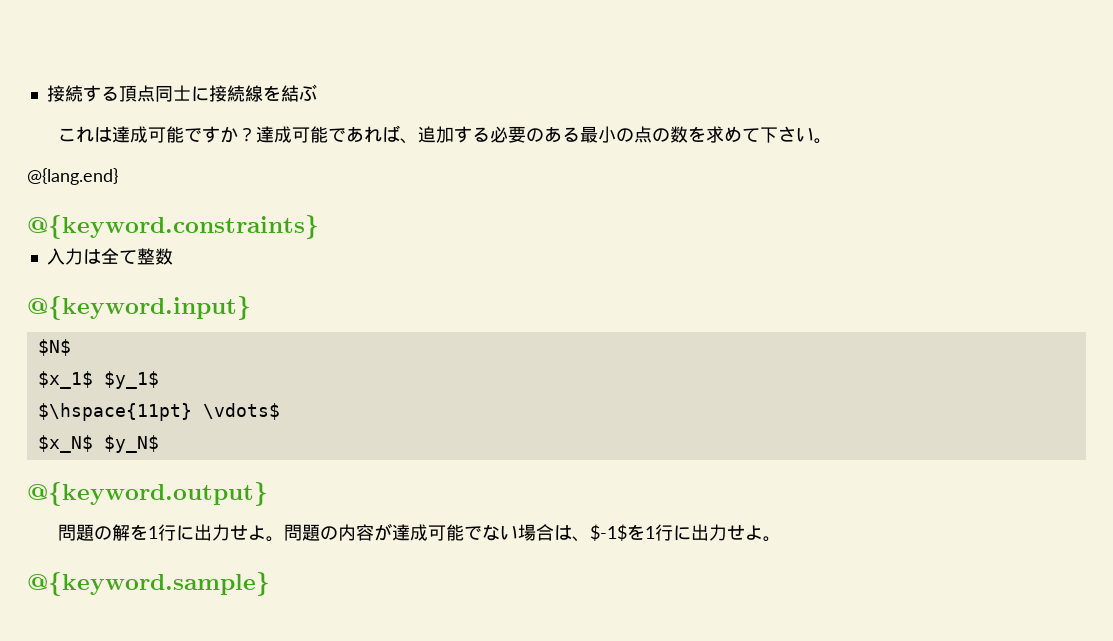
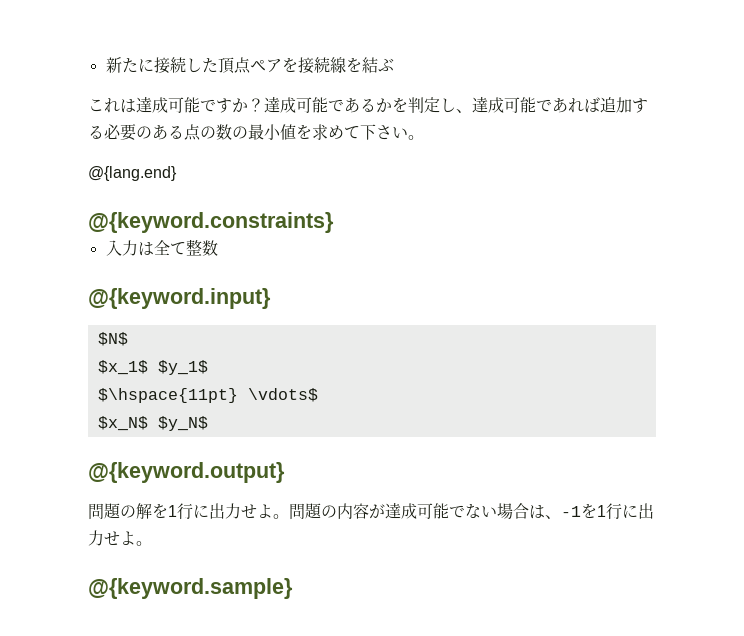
[46,85,209,102] 接続する頂点同士に -> [105,57,298,74] 新たに接続した頂点ペアを
[364,125,419,144] れば、 -> [360,96,600,114] るかを判定し、達成可能であれば
[580,126,689,143] 最小の点の数 -> [184,124,296,141] 点の数の最小値
[590,524,628,541] $-1$ -> [561,506,581,517] -1

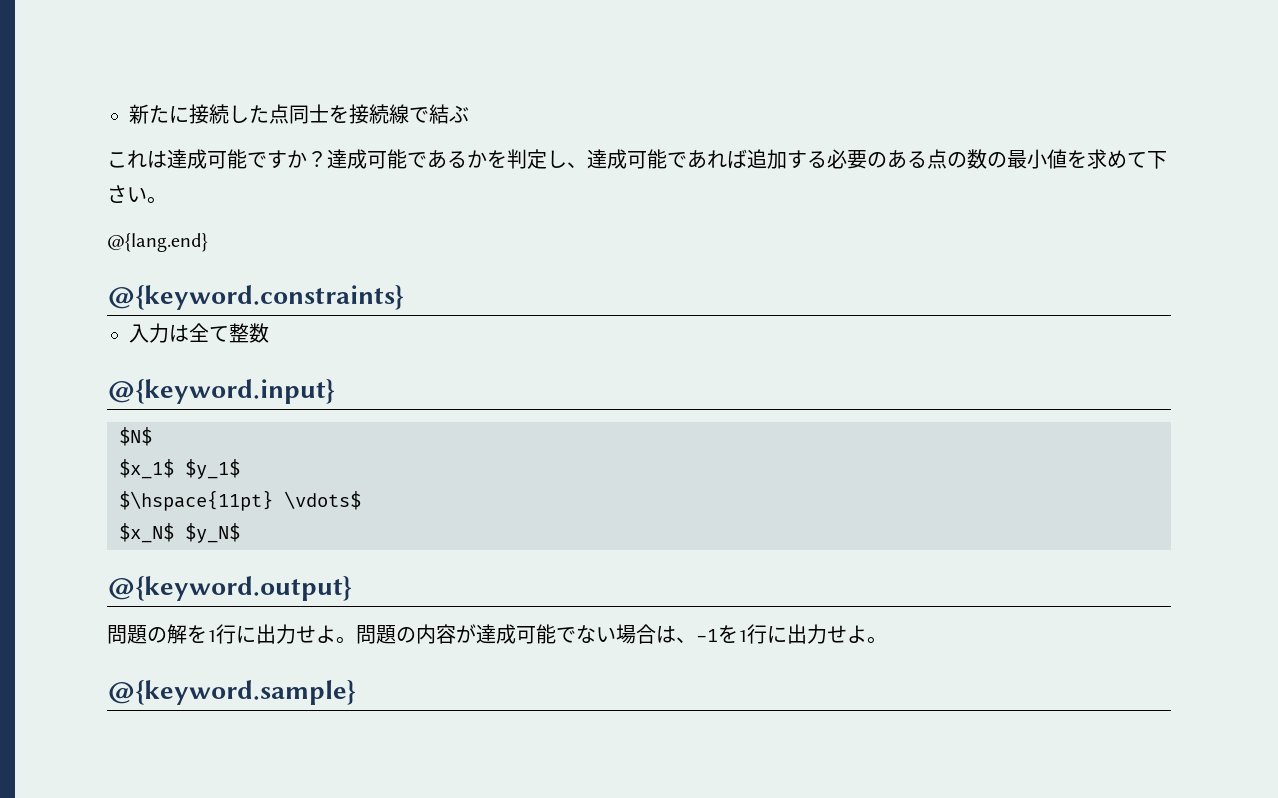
[217,57,282,74] 頂点ペア -> [269,104,329,124] 点同士
[345,57,362,73] を -> [409,107,429,123] で

